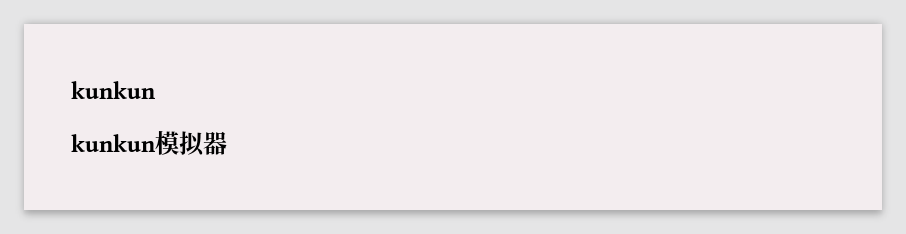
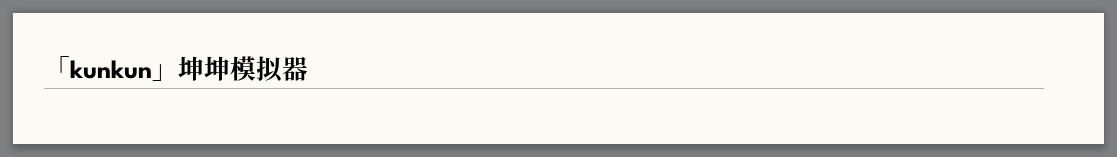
[71,81,155,99] [71,134,155,152] kunkun // kunkun -> [44,56,230,81] 「kunkun」坤坤

